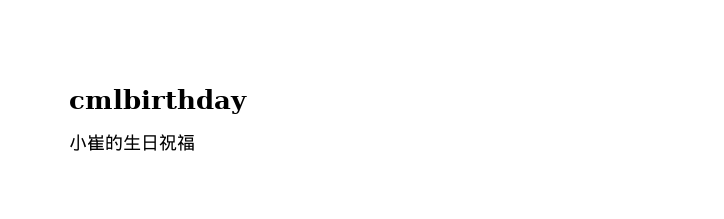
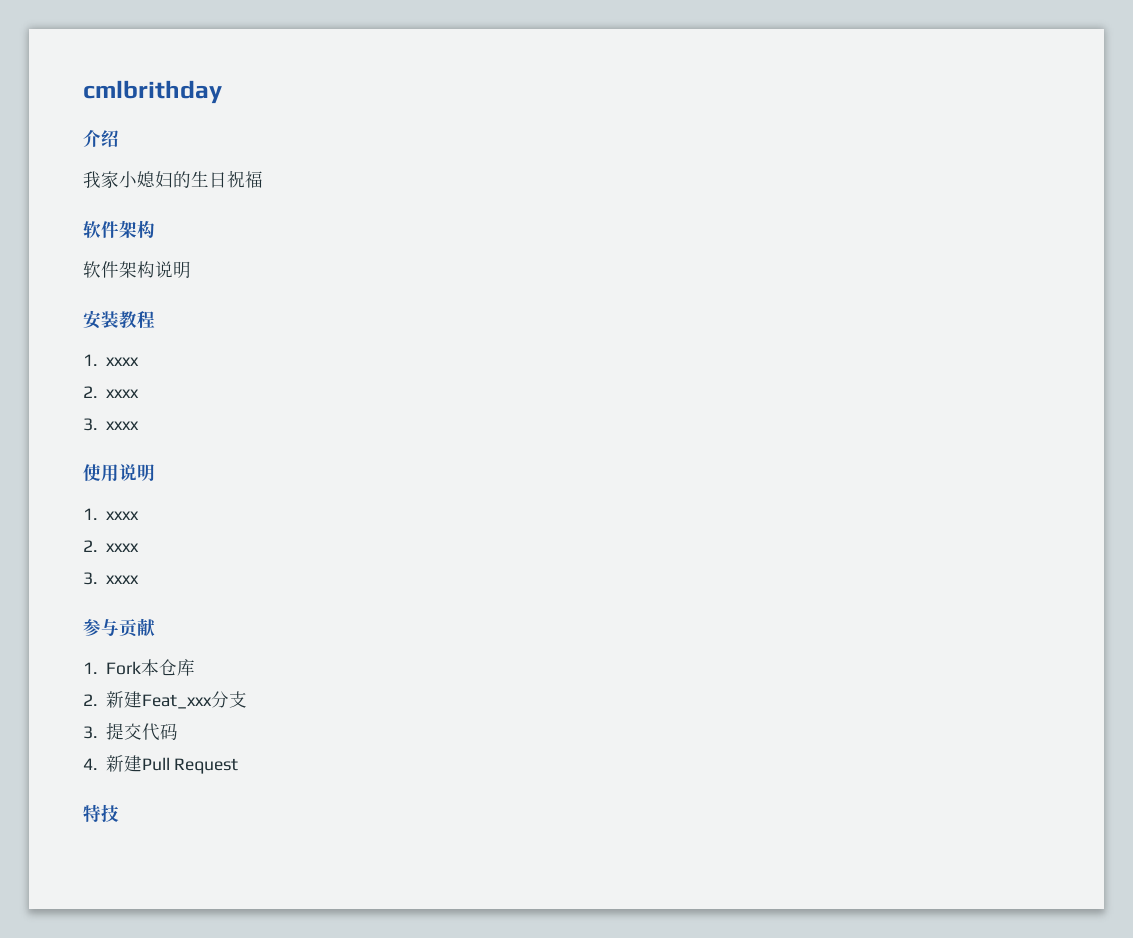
[69,89,247,114] [69,134,195,151] cmlbirthday // 小崔的生日祝福 -> [83,80,222,104] [83,130,119,147] [83,170,263,189] [83,220,155,238] [83,261,191,279] [83,310,155,329] [83,354,139,366] [83,386,139,398] [83,418,139,431] [83,464,155,482] [83,508,139,520] [83,540,139,552] [83,572,139,585] [83,618,156,638] [83,659,195,676] [83,691,247,709] [83,722,178,741] [83,755,239,774] [83,804,119,822] cmlbrithday // 介绍 // 我家小媳妇的生日祝福 // 软件架构 // 软件架构说明 // 安装教程 // 1. xxxx // 2. xxxx // 3. xxxx // 使用说明 // 1. xxxx // 2. xxxx // 3. xxxx // 参与贡献 // 1. Fork本仓库 // 2.新建Feat_xxx分支 // 3.提交代码 // 4.新建Pull Request // 特技

